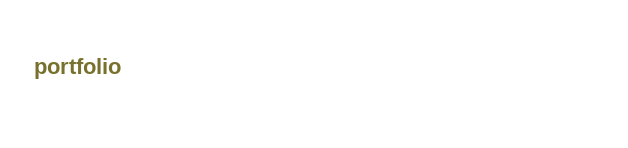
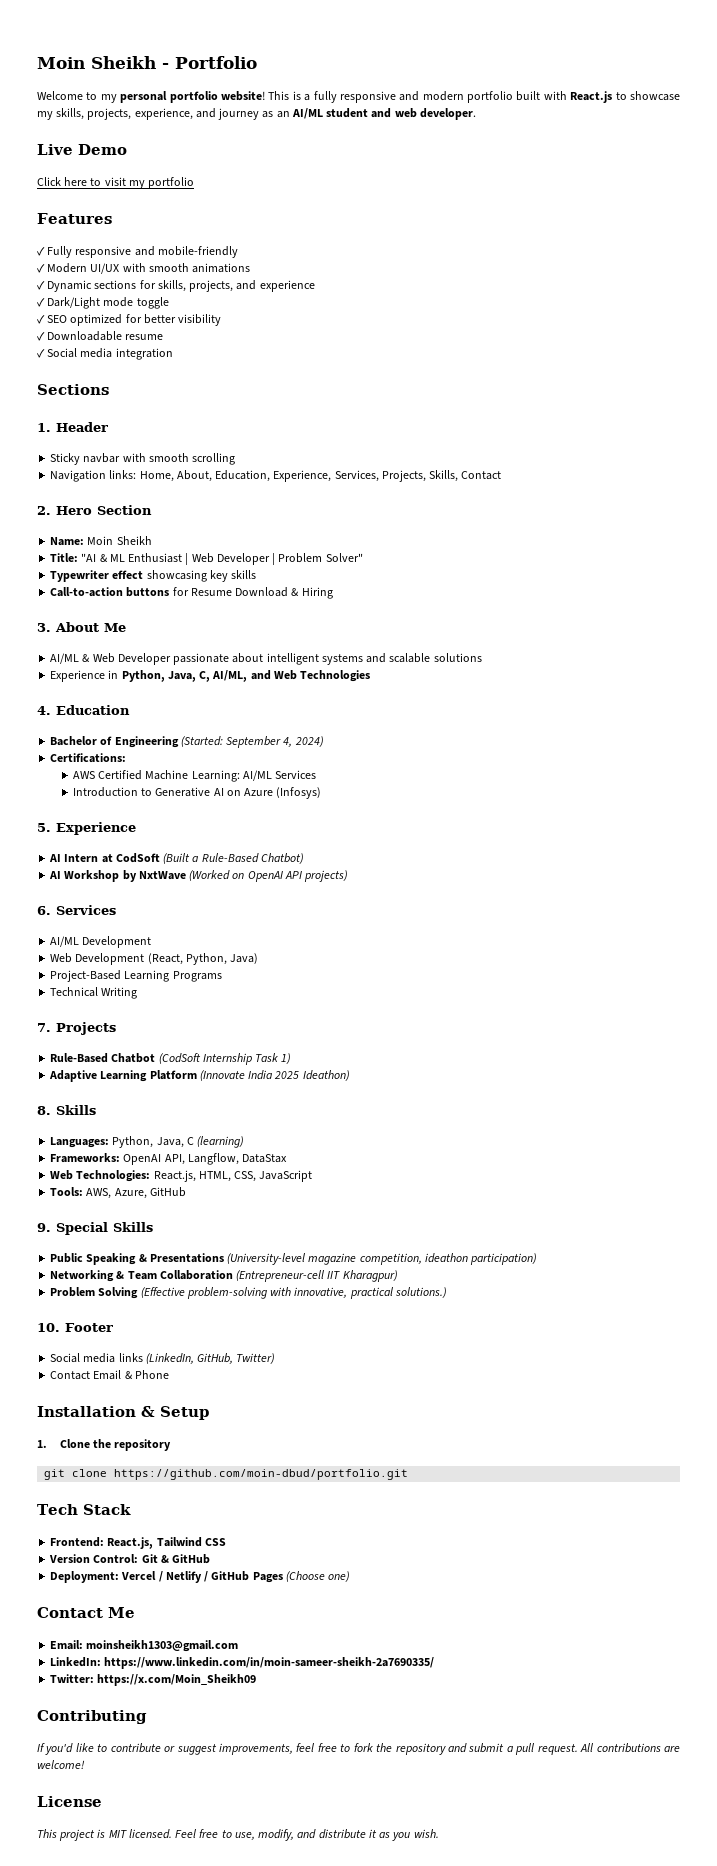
[34,58,121,79] portfolio -> [37,56,257,69] [37,91,681,103] [37,108,476,120] [37,144,127,155] [37,177,195,189] [37,213,112,224] [37,246,238,258] [37,263,251,274] [37,280,315,292] [37,297,169,309] [37,314,222,326] [37,331,164,341] [37,348,173,360] [37,384,109,395] [37,422,108,432] [50,453,236,465] [50,470,502,482] [37,505,152,515] [50,536,152,546] [50,553,363,565] [50,570,257,582] [50,587,333,599] [37,622,126,632] [50,653,482,665] [50,670,371,682] [37,705,130,715] [50,736,324,748] [50,753,127,763] [72,770,317,782] [72,787,322,799] [37,822,136,835] [49,853,304,864] [49,870,349,882] [37,905,116,915] [50,936,152,948] [50,953,259,965] [50,970,222,982] [50,987,138,999] [37,1022,116,1035] [50,1053,292,1065] [49,1070,350,1082] [37,1105,96,1115] [50,1136,245,1148] [50,1153,288,1165] [50,1170,313,1182] [50,1187,186,1199] [37,1222,153,1235] [50,1253,538,1265] [50,1270,398,1282] [50,1287,447,1299] [37,1323,113,1332] [50,1353,276,1364] [50,1370,169,1380] [37,1406,209,1420] [37,1439,172,1451] [44,1469,409,1480] [37,1504,131,1515] [50,1537,226,1549] [49,1554,211,1564] [50,1571,351,1583] [37,1607,135,1618] [50,1640,239,1652] [50,1657,435,1669] [50,1674,257,1686] [37,1710,147,1724] [37,1743,681,1755] [37,1760,85,1769] [37,1796,102,1807] [37,1829,439,1841] Moin Sheikh - Portfolio // Welcome to my personal portfolio website! This is a fully responsive and modern portfolio built with React.js to showcase my skills, projects, experience, and journey as an AI/ML student and web developer. // Live Demo // Click here to visit my portfolio // Features // ✓ Fully responsive and mobile-friendly // ✓ Modern UI/UX with smooth animations // ✓ Dynamic sections for skills, projects, and experience // ✓ Dark/Light mode toggle // ✓ SEO optimized for better visibility // ✓ Downloadable resume // ✓ Social media integration // Sections // 1. Header // Sticky navbar with smooth scrolling // Navigation links: Home, About, Education, Experience, Services, Projects, Skills, Contact // 2. Hero Section // Name: Moin Sheikh // Title: "AI & ML Enthusiast | Web Developer | Problem Solver" // Typewriter effect showcasing key skills // Call-to-action buttons for Resume Download & Hiring // 3. About Me // AI/ML & Web Developer passionate about intelligent systems and scalable solutions // Experience in Python, Java, C, AI/ML, and Web Technologies // 4. Education // Bachelor of Engineering (Started: September 4, 2024) // Certifications: // AWS Certified Machine Learning: AI/ML Services // Introduction to Generative AI on Azure (Infosys) // 5. Experience // AI Intern at CodSoft (Built a Rule-Based Chatbot) // AI Workshop by NxtWave (Worked on OpenAI API projects) // 6. Services // AI/ML Development // Web Development (React, Python, Java) // Project-Based Learning Programs // Technical Writing // 7. Projects // Rule-Based Chatbot (CodSoft Internship Task 1) // Adaptive Learning Platform (Innovate India 2025 Ideathon) // 8. Skills // Languages: Python, Java, C (learning) // Frameworks: OpenAI API, Langflow, DataStax // Web Technologies: React.js, HTML, CSS, JavaScript // Tools: AWS, Azure, GitHub // 9. Special Skills // Public Speaking & Presentations (University-level magazine competition, ideathon participation) // Networking & Team Collaboration (Entrepreneur-cell IIT Kharagpur) // Problem Solving (Effective problem-solving with innovative, practical solutions.) // 10. Footer // Social media links (LinkedIn, GitHub, Twitter) // Contact Email & Phone // Installation & Setup // 1. Clone the repository // git clone https://github.com/moin-dbud/portfolio.git // Tech Stack // Frontend: React.js, Tailwind CSS // Version Control: Git & GitHub // Deployment: Vercel / Netlify / GitHub Pages (Choose one) // Contact Me // Email: moinsheikh1303@gmail.com // LinkedIn: https://www.linkedin.com/in/moin-sameer-sheikh-2a7690335/ // Twitter: https://x.com/Moin_Sheikh09 // Contributing // If you'd like to contribute or suggest improvements, feel free to fork the repository and submit a pull request. All contributions are welcome! // License // This project is MIT licensed. Feel free to use, modify, and distribute it as you wish.

